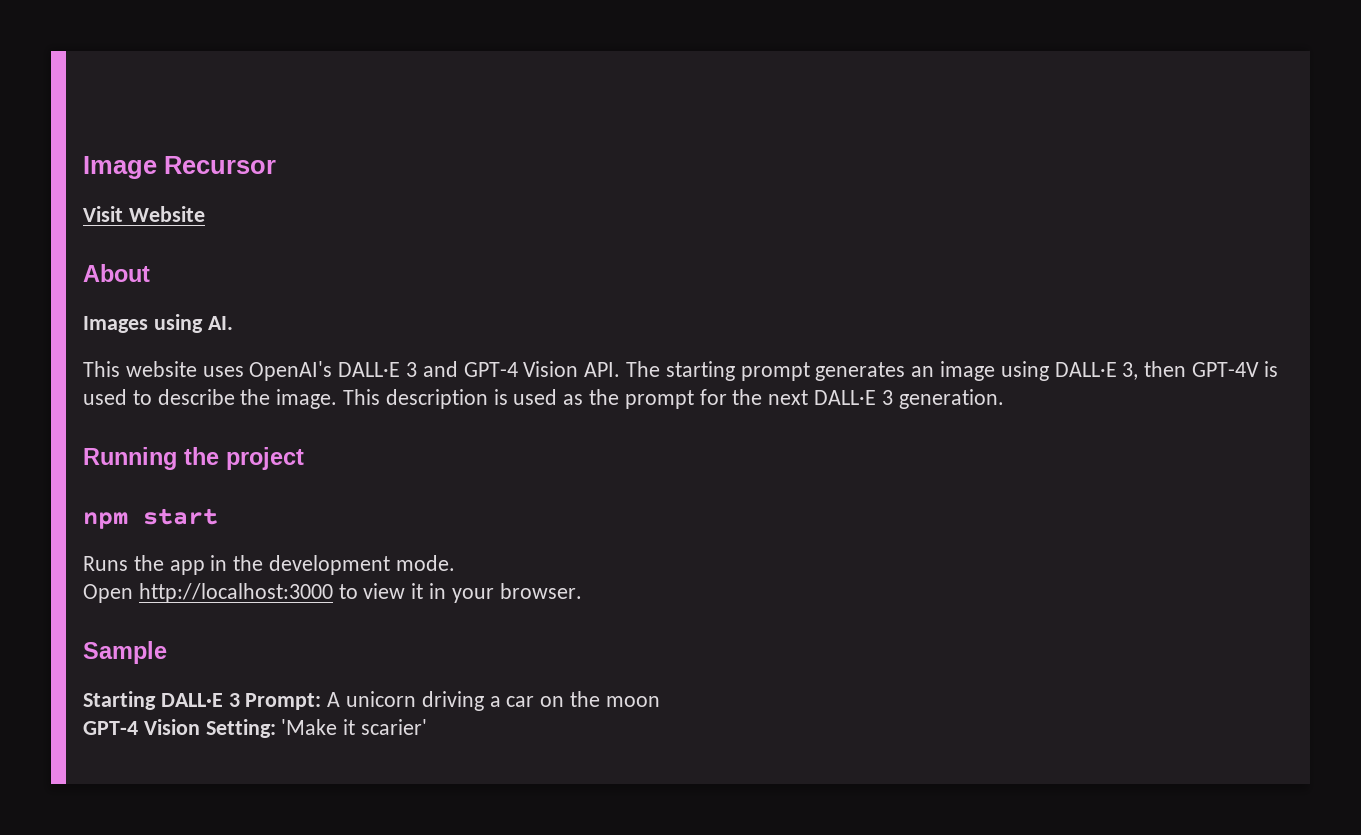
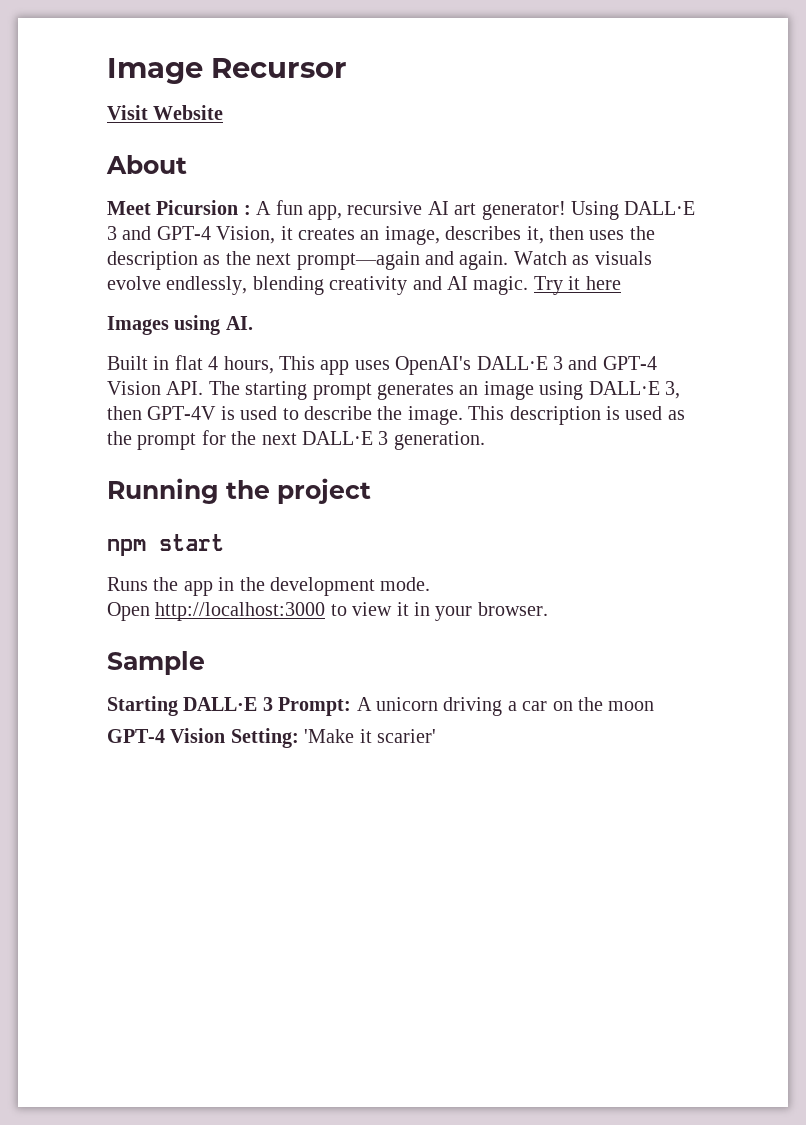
[83,314,233,333] [83,361,197,377] Images using AI. // This website -> [107,200,696,220] [107,226,655,245] [107,251,652,270] [107,276,621,295] [107,315,253,335] [107,355,350,375] Meet Picursion : A fun app, recursive AI art generator! Using DALL·E 3 and GPT-4 Vision, it creates an image, describes it, then uses the description as the next prompt—again and again. Watch as visuals evolve endlessly, blending creativity and AI magic. Try it here // Images using AI. // Built in flat 4 hours, This app

